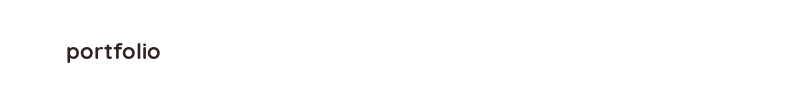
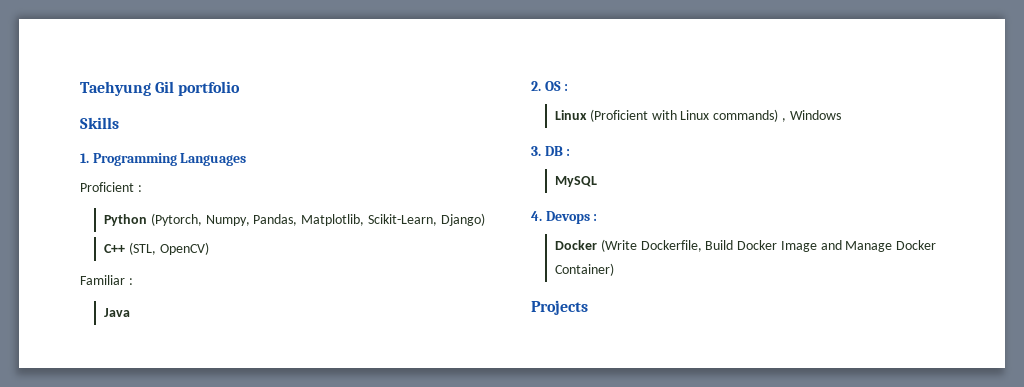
(66, 53) none -> [80,81,175,96] Taehyung Gil
(161, 53) none -> [80,117,119,129] [80,153,247,166] [80,182,142,192] [103,213,485,226] [103,242,209,255] [80,275,133,285] [103,308,130,317] [531,81,569,91] [554,109,841,122] [531,146,571,156] [554,176,597,187] [531,211,598,224] [554,239,937,252] [554,263,614,276] [531,300,588,315] // Skills // 1. Programming Languages // Proficient : // Python (Pytorch, Numpy, Pandas, Matplotlib, Scikit-Learn, Django) // C++ (STL, OpenCV) // Familiar : // Java // 2. OS : // Linux (Proficient with Linux commands) , Windows // 3. DB : // MySQL // 4. Devops : // Docker (Write Dockerfile, Build Docker Image and Manage Docker Container) // Projects

